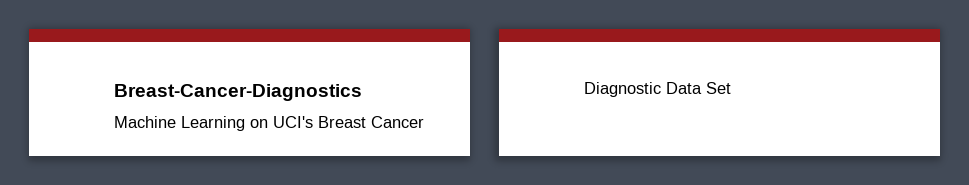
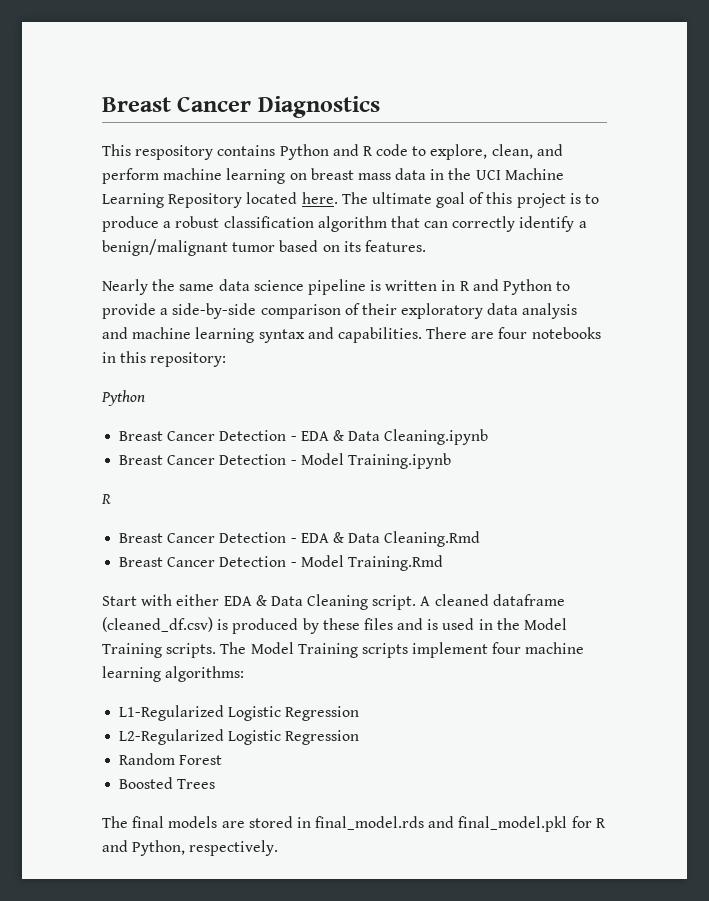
[114,84,362,101] [114,116,424,131] [584,82,731,97] Breast-Cancer-Diagnostics // Machine Learning on UCI's Breast Cancer Diagnostic Data Set -> [102,96,380,118] [102,144,563,160] [102,168,564,184] [102,192,600,208] [102,216,587,232] [102,239,426,256] [102,279,571,295] [102,303,578,319] [102,327,601,343] [102,351,227,367] [101,390,145,406] [119,429,489,445] [119,453,451,469] [101,494,111,504] [119,531,481,547] [119,555,443,571] [102,594,565,610] [102,617,568,634] [102,642,585,658] [102,666,245,682] [119,705,360,721] [119,729,360,745] [119,753,223,765] [119,777,216,789] [102,816,606,832] [102,840,279,856] Breast Cancer Diagnostics // This respository contains Python and R code to explore, clean, and perform machine learning on breast mass data in the UCI Machine Learning Repository located here. The ultimate goal of this project is to produce a robust classification algorithm that can correctly identify a benign/malignant tumor based on its features. // Nearly the same data science pipeline is written in R and Python to provide a side-by-side comparison of their exploratory data analysis and machine learning syntax and capabilities. There are four notebooks in this repository: // Python // Breast Cancer Detection - EDA & Data Cleaning.ipynb // Breast Cancer Detection - Model Training.ipynb // R // Breast Cancer Detection - EDA & Data Cleaning.Rmd // Breast Cancer Detection - Model Training.Rmd // Start with either EDA & Data Cleaning script. A cleaned dataframe (cleaned_df.csv) is produced by these files and is used in the Model Training scripts. The Model Training scripts implement four machine learning algorithms: // L1-Regularized Logistic Regression // L2-Regularized Logistic Regression // Random Forest // Boosted Trees // The final models are stored in final_model.rds and final_model.pkl for R and Python, respectively.

